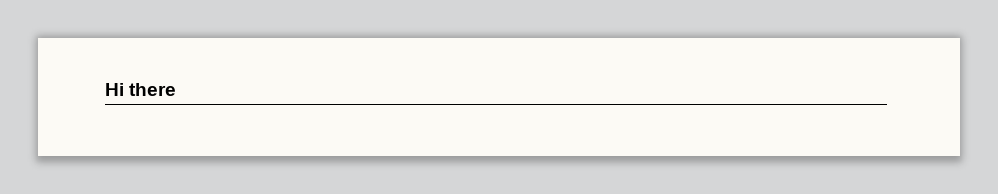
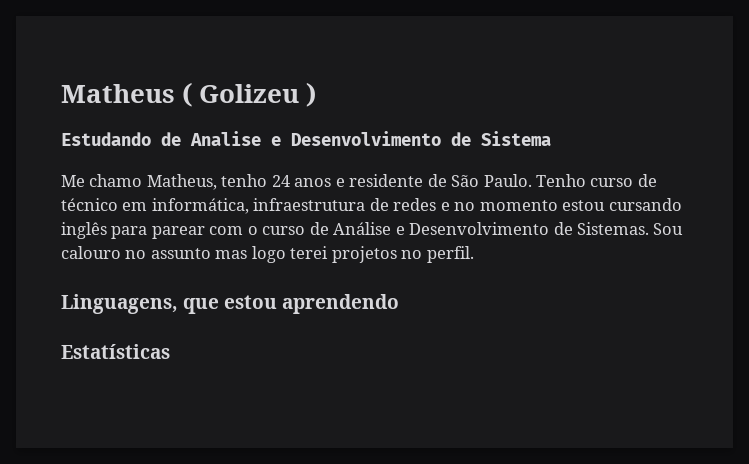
[105,83,177,96] Hi there -> [61,82,317,107] [61,131,551,146] [61,174,657,190] [61,198,682,214] [61,222,684,239] [61,246,474,263] [61,294,400,314] [61,344,170,359] Matheus ( Golizeu ) // Estudando de Analise e Desenvolvimento de Sistema // Me chamo Matheus, tenho 24 anos e residente de São Paulo. Tenho curso de técnico em informática, infraestrutura de redes e no momento estou cursando inglês para parear com o curso de Análise e Desenvolvimento de Sistemas. Sou calouro no assunto mas logo terei projetos no perfil. // Linguagens, que estou aprendendo // Estatísticas

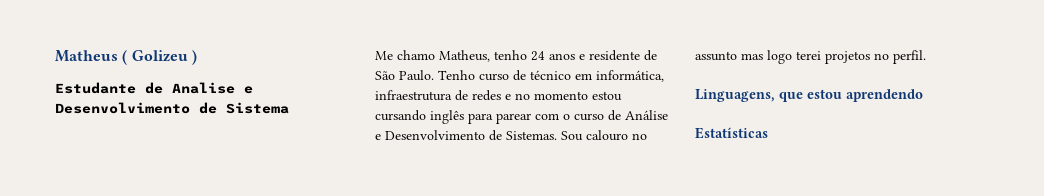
[61,132,151,146] Estudando -> [55,82,136,94] Estudante

